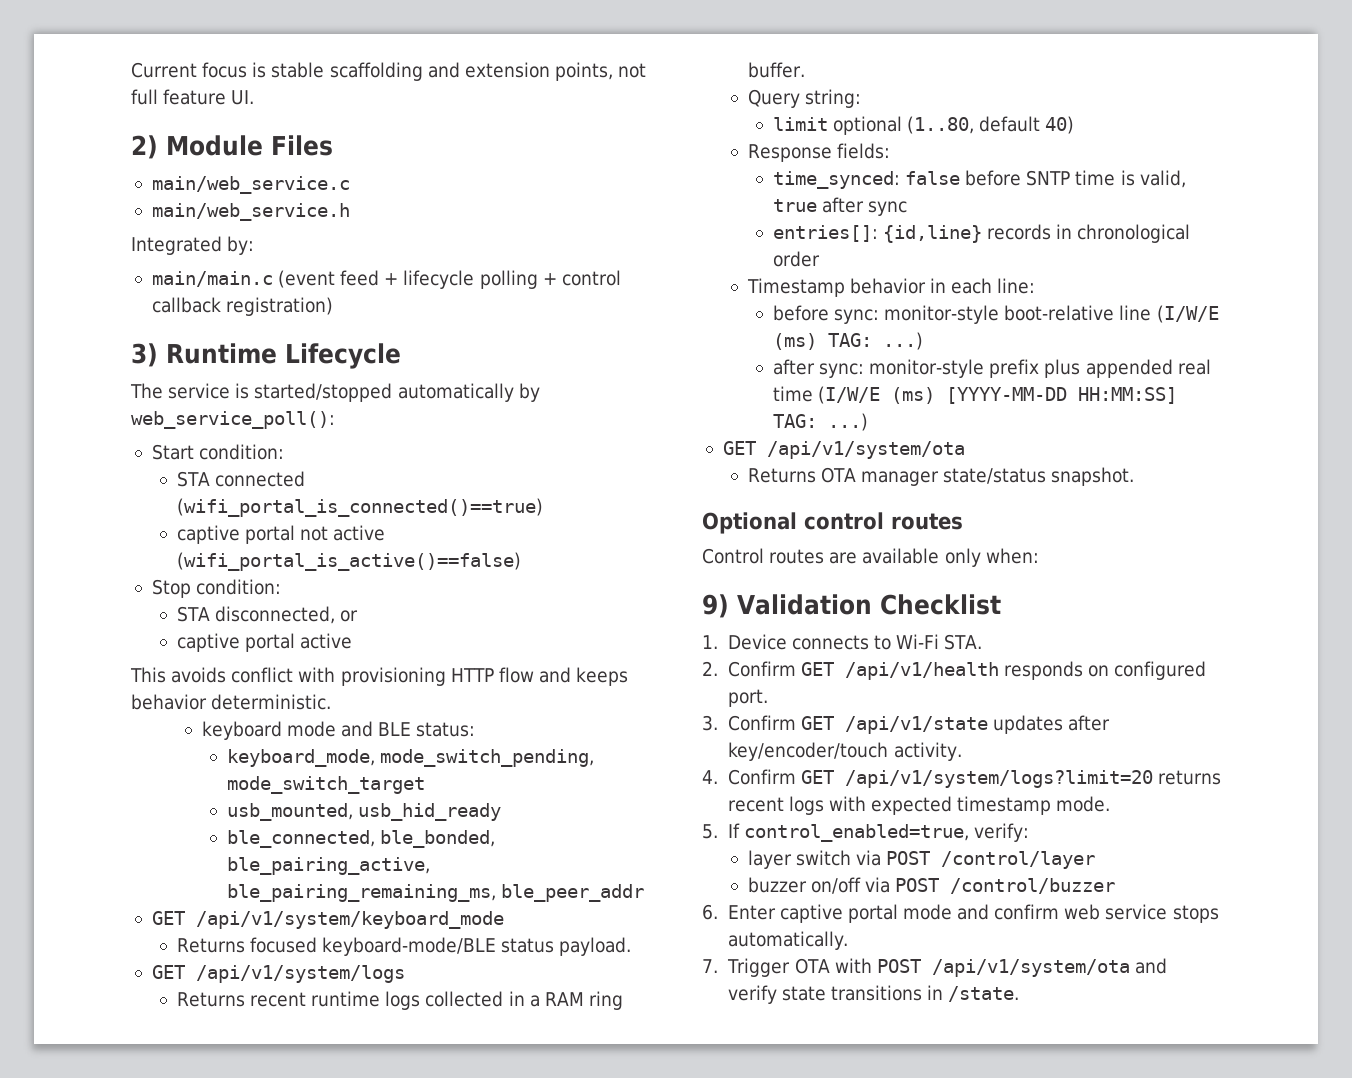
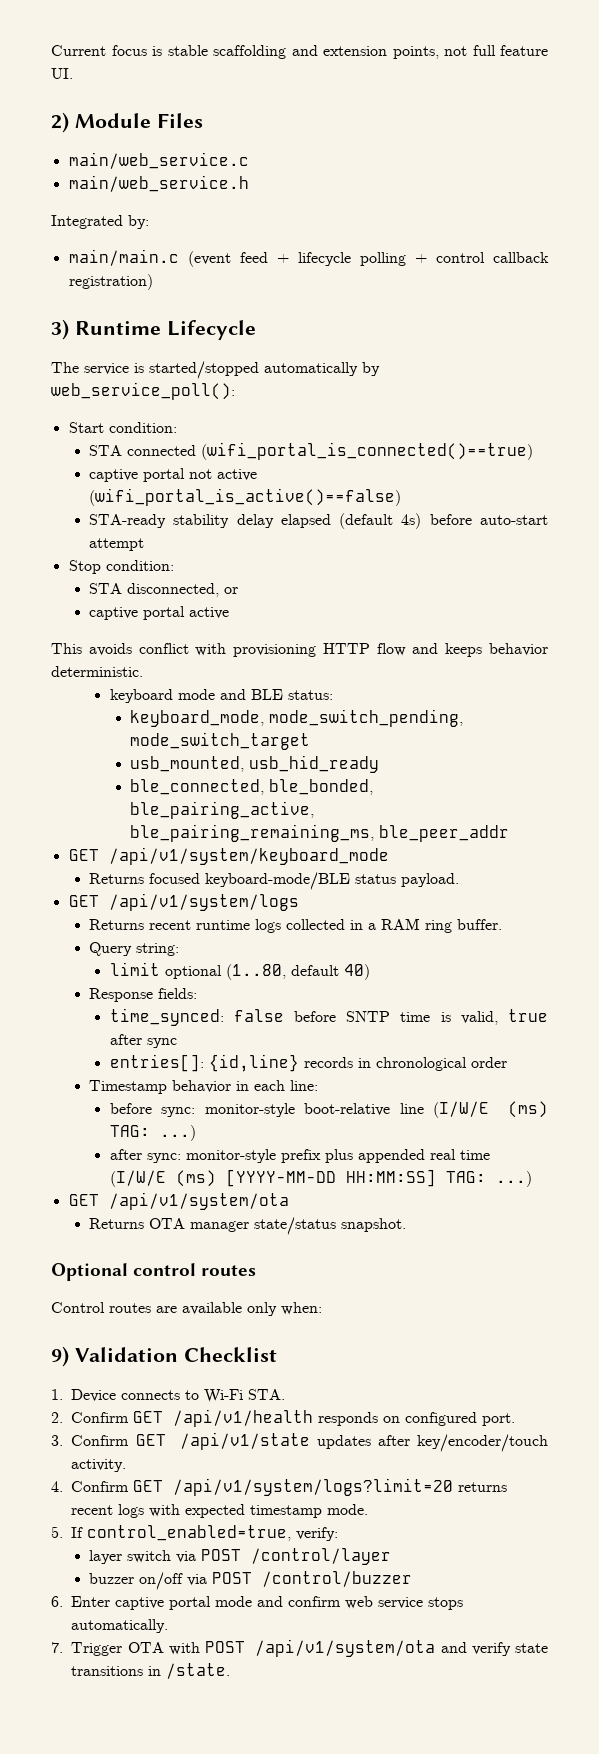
(521, 561) none -> [89,513,548,529] [89,538,145,551] // STA-ready stability delay elapsed (default 4s) before auto-start attempt

